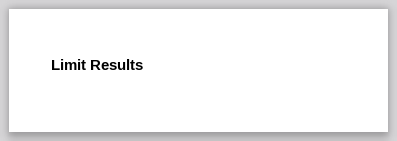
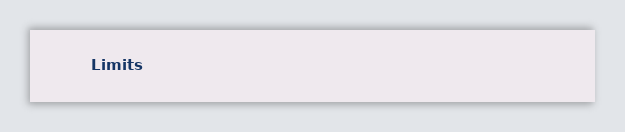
[51,59,144,70] Limit Results -> [91,59,143,70] Limits

